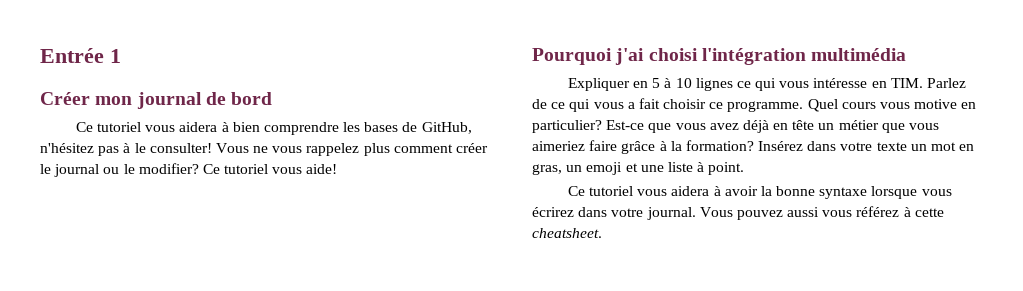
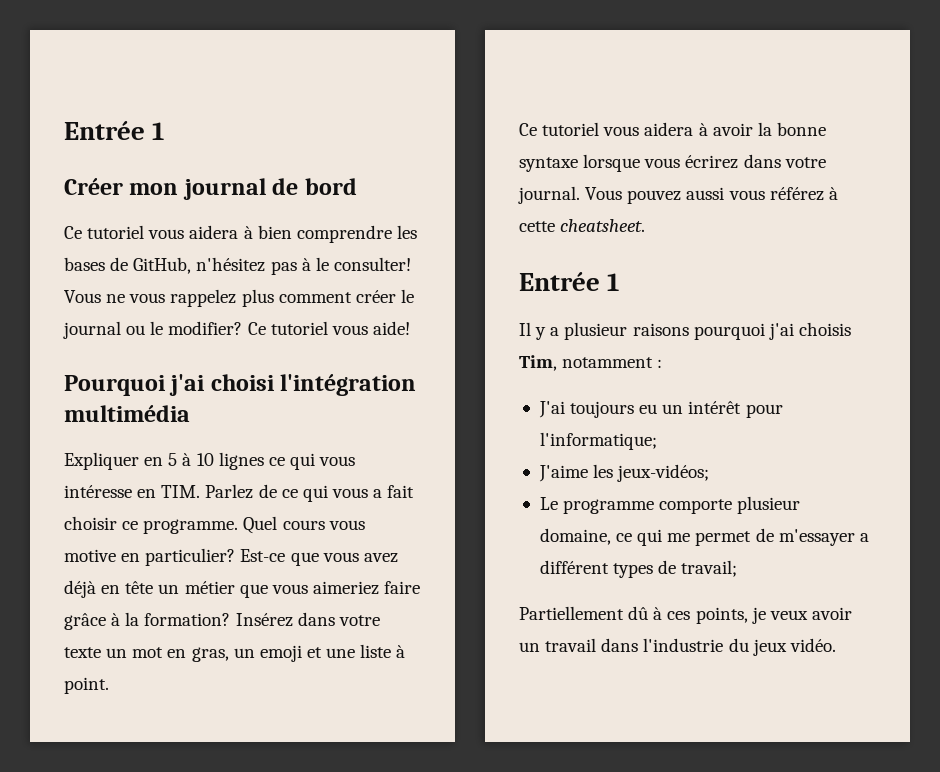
(602, 233) none -> [519,272,620,291] [519,322,851,340] [519,355,663,371] [538,401,783,418] [539,432,657,450] [538,464,710,482] [539,496,801,514] [539,528,869,546] [539,560,738,578] [519,606,852,624] [519,638,836,656] // Entrée 1 // Il y a plusieur raisons pourquoi j'ai choisis Tim, notamment : // J'ai toujours eu un intérêt pour l'informatique; // J'aime les jeux-vidéos; // Le programme comporte plusieur domaine, ce qui me permet de m'essayer a différent types de travail; // Partiellement dû à ces points, je veux avoir un travail dans l'industrie du jeux vidéo.

